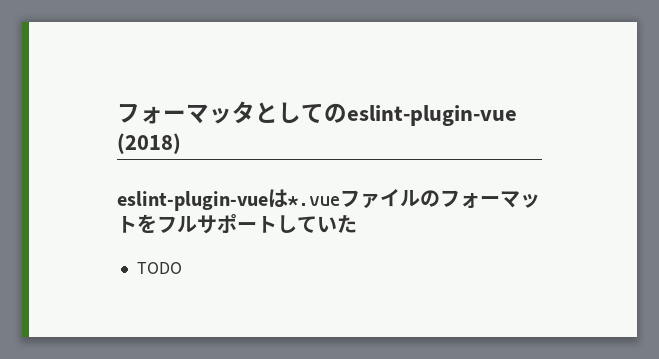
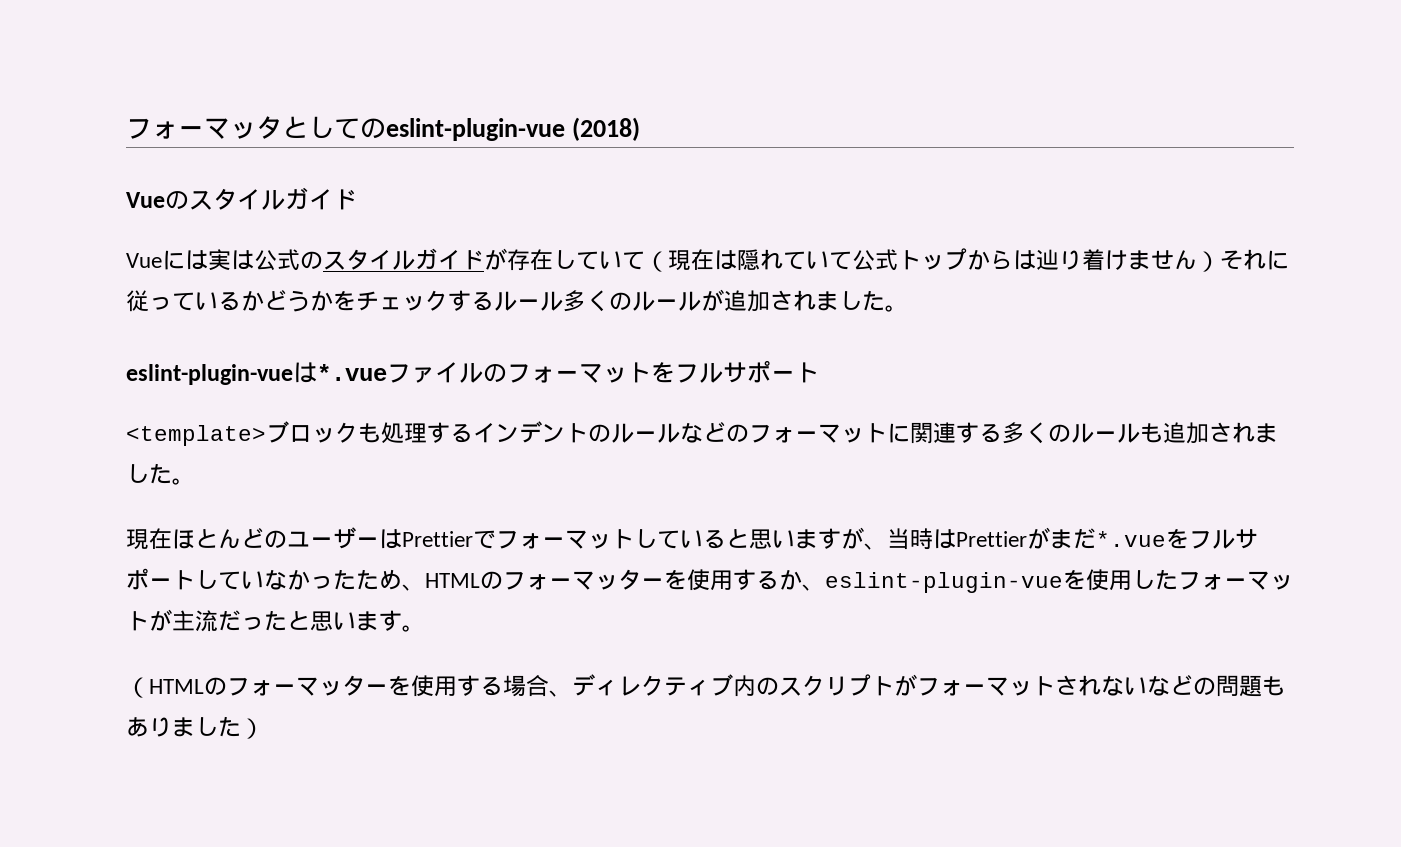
(181, 143) none -> [126,187,357,210] [126,248,1289,272] [126,289,908,312] // Vueのスタイルガイド // Vueには実は公式のスタイルガイドが存在していて（現在は隠れていて公式トップからは辿り着けません）それに従っているかどうかをチェックするルール多くのルールが追加されました。
[277,215,357,233] [136,262,182,274] していた // TODO -> [126,421,1278,446] [126,463,195,485] [126,527,1258,550] [126,568,1293,593] [126,609,425,632] [126,674,1285,698] [126,716,264,739] // <template>ブロックも処理するインデントのルールなどのフォーマットに関連する多くのルールも追加されました。 // 現在ほとんどのユーザーはPrettierでフォーマットしていると思いますが、当時はPrettierがまだ*.vueをフルサポートしていなかったため、HTMLのフォーマッターを使用するか、eslint-plugin-vueを使用したフォーマットが主流だったと思います。 // （HTMLのフォーマッターを使用する場合、ディレクティブ内のスクリプトがフォーマットされないなどの問題もありました）

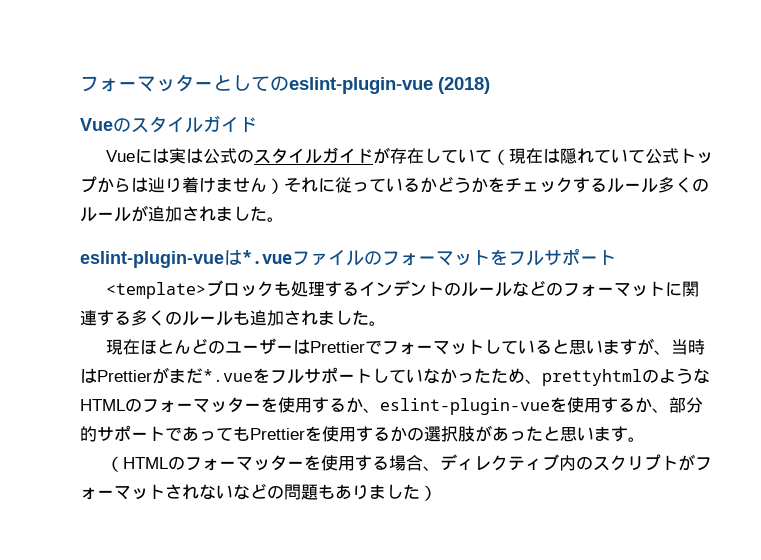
[126,116,282,139] フォーマッタ -> [80,74,213,92] フォーマッター
(425, 587) none -> [542,368,710,386] prettyhtmlのような
[1132,569,1293,590] [126,609,241,632] したフォーマットが主流だ -> [601,397,703,413] [80,425,509,442] するか、部分的サポートであってもPrettierを使用するかの選択肢があ

